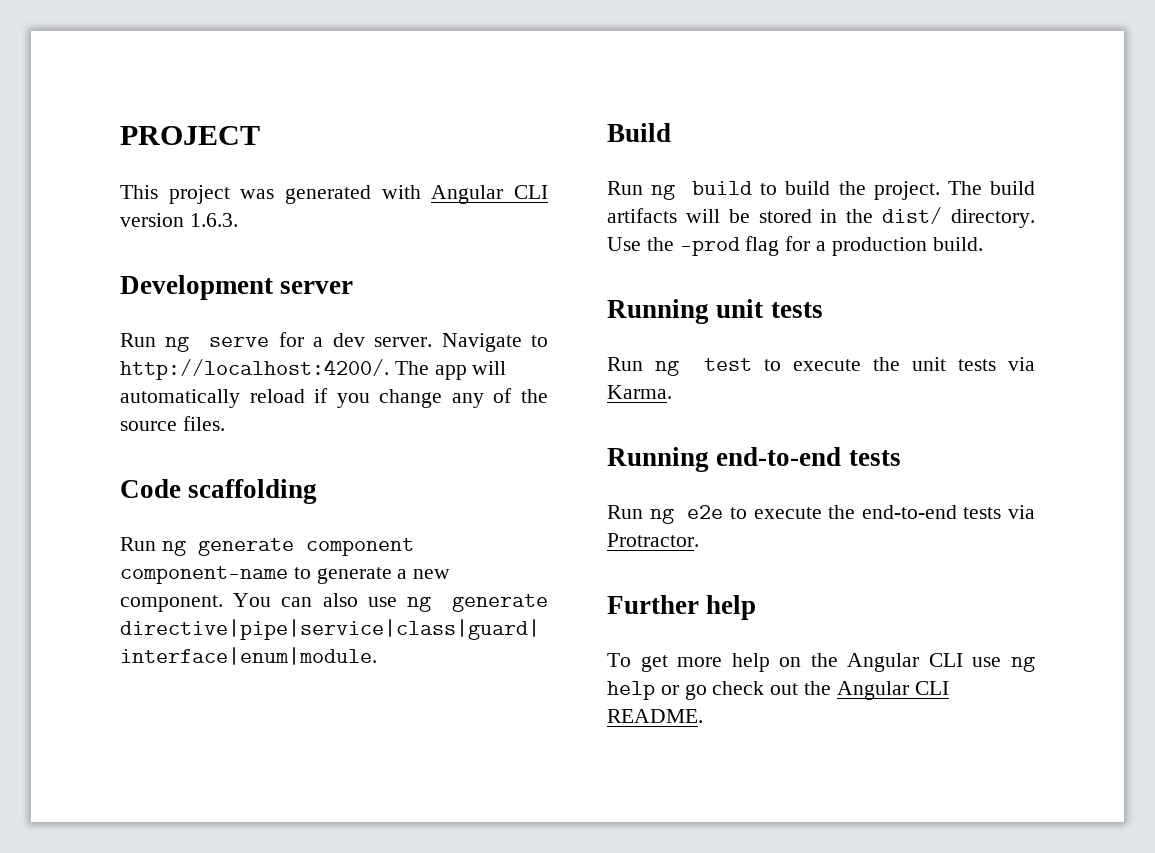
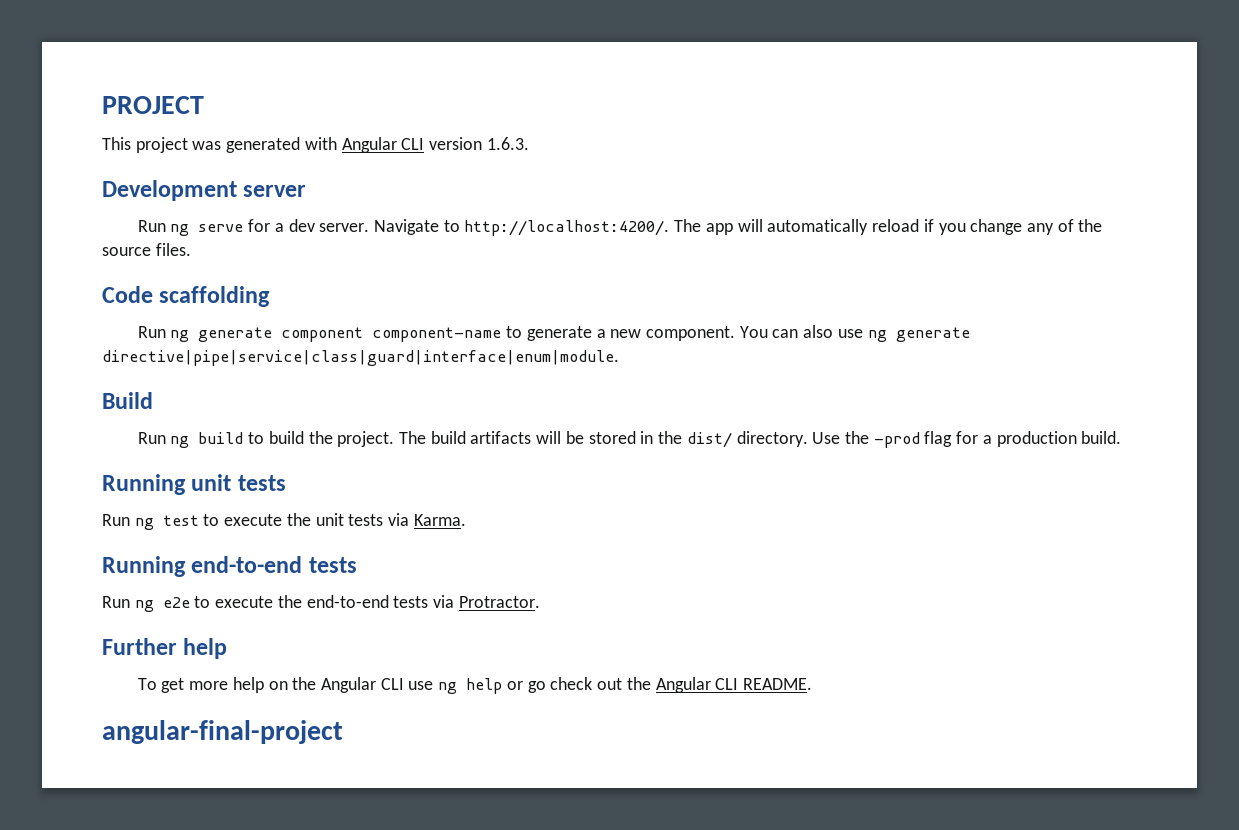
(703, 716) none -> [102,720,343,744] // angular-final-project

